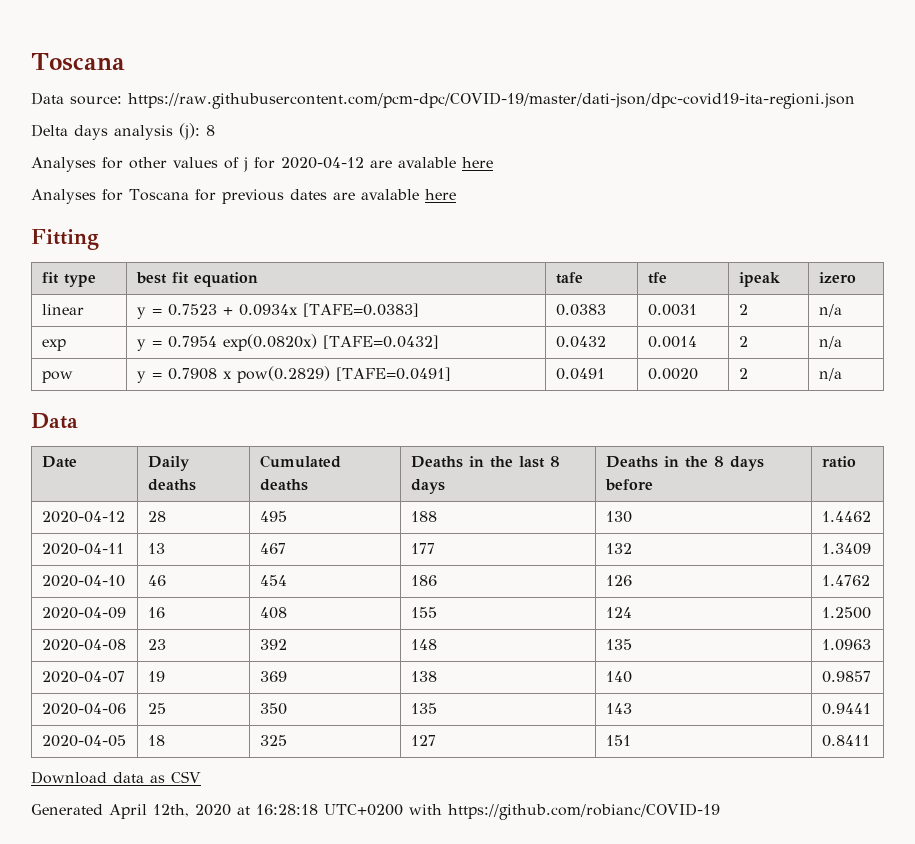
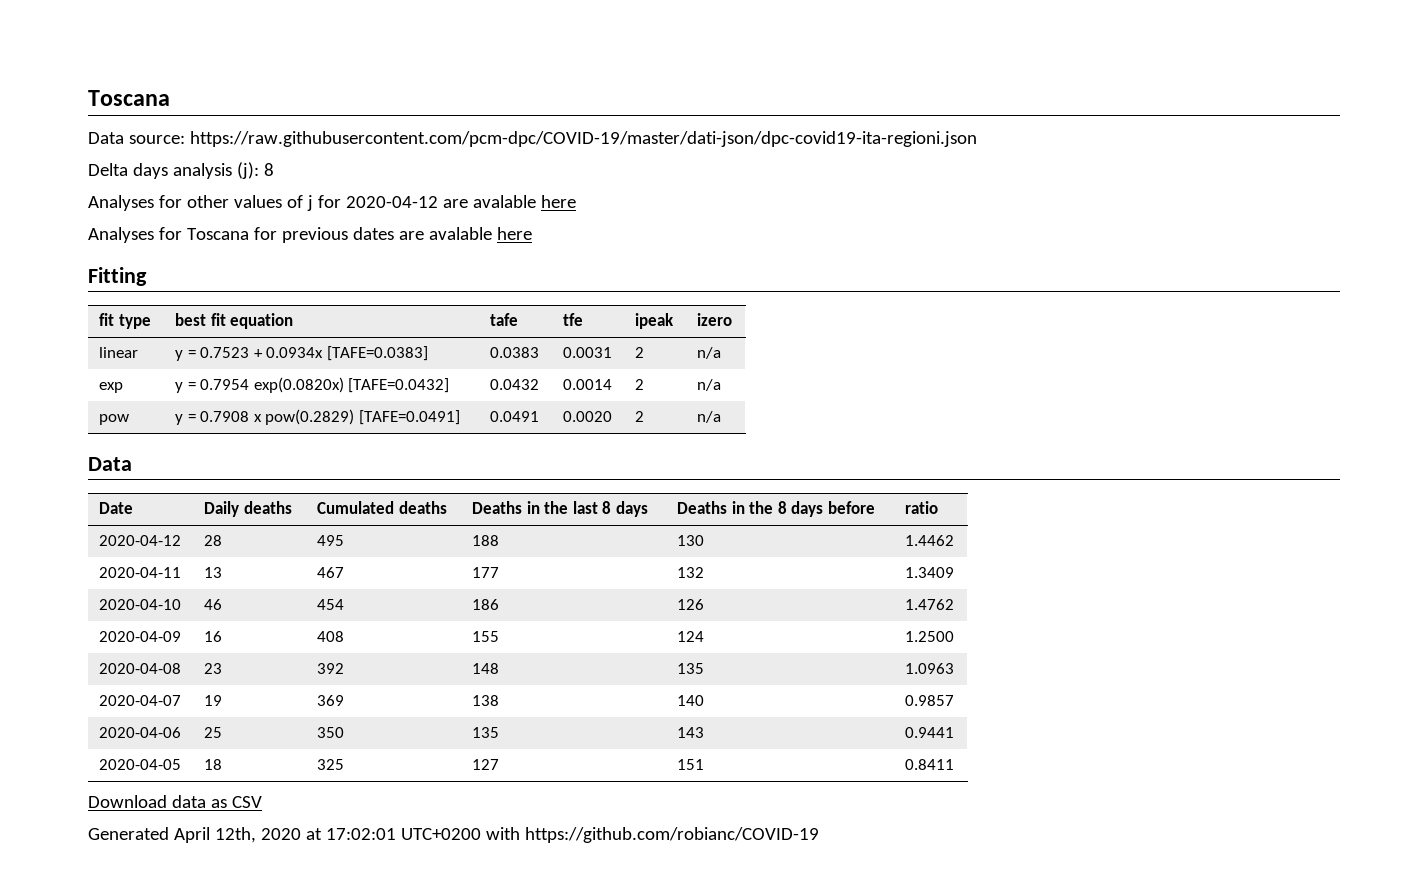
[256,804,318,815] 16:28:18 -> [325,828,396,840] 17:02:01

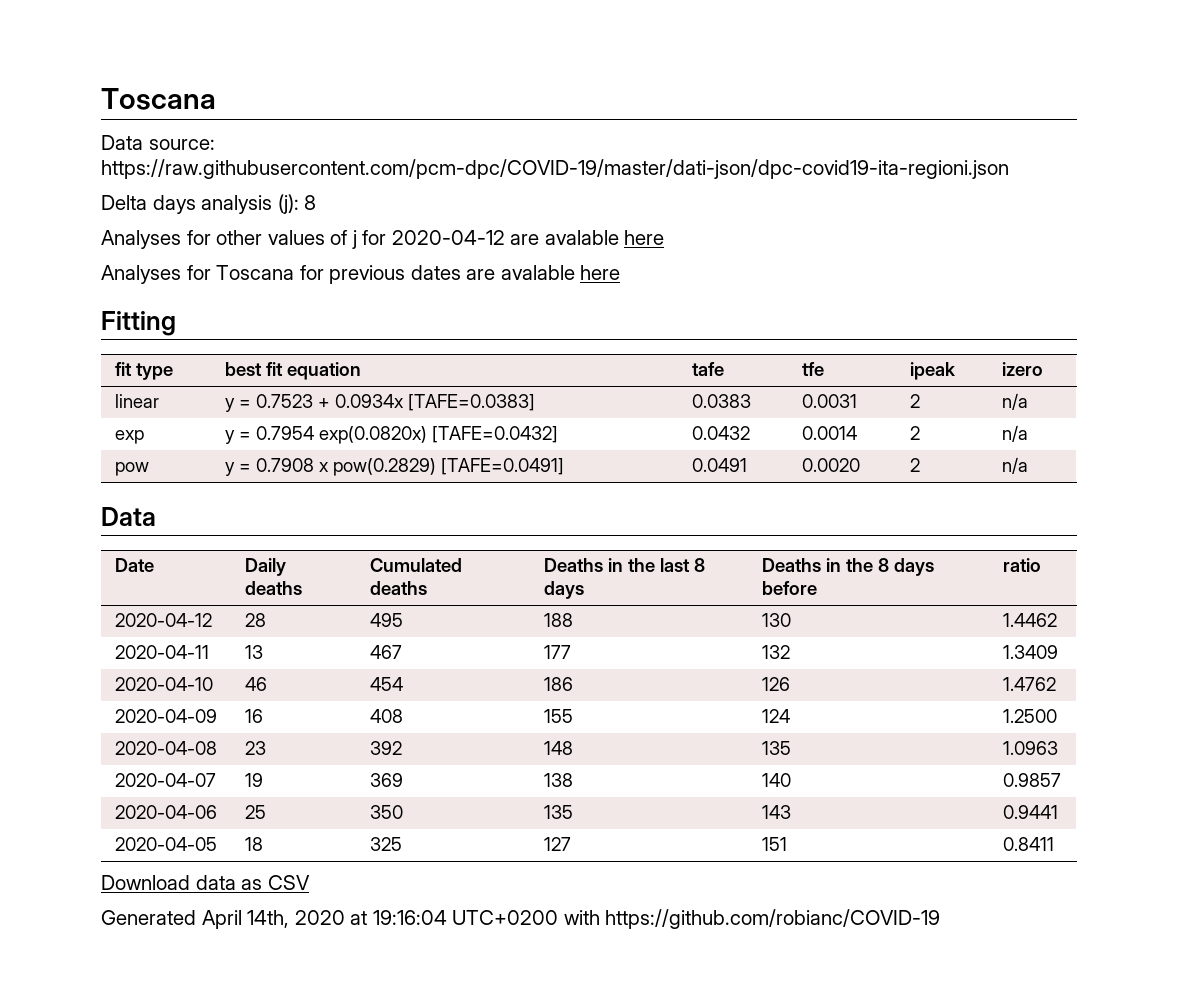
[214,827,256,843] 12th, -> [247,910,290,928] 14th,
[325,828,396,840] 17:02:01 -> [372,910,447,925] 19:16:04

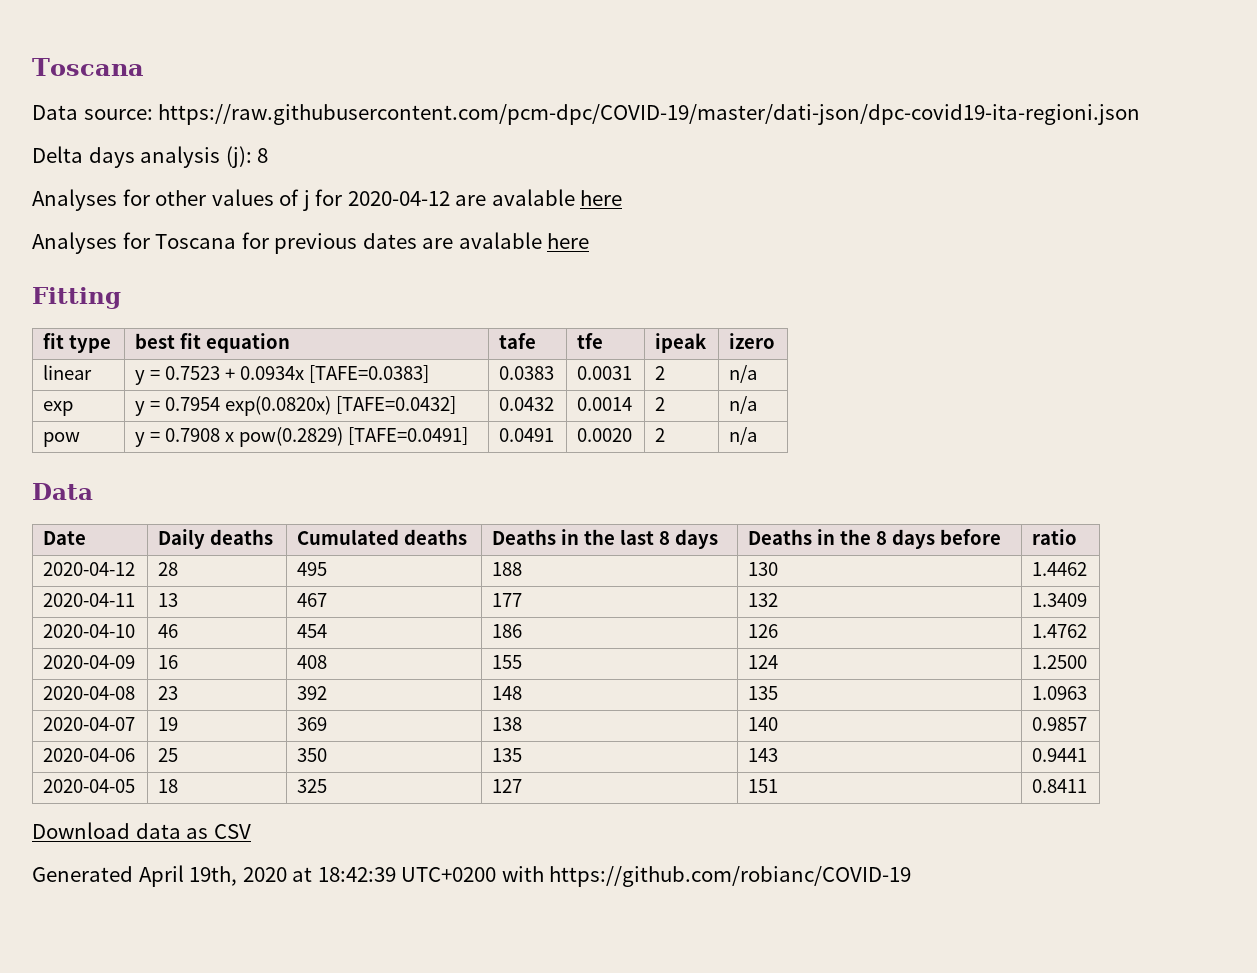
[247,910,290,928] 14th, -> [189,866,238,886] 19th,
[372,910,447,925] 19:16:04 -> [317,867,396,882] 18:42:39

